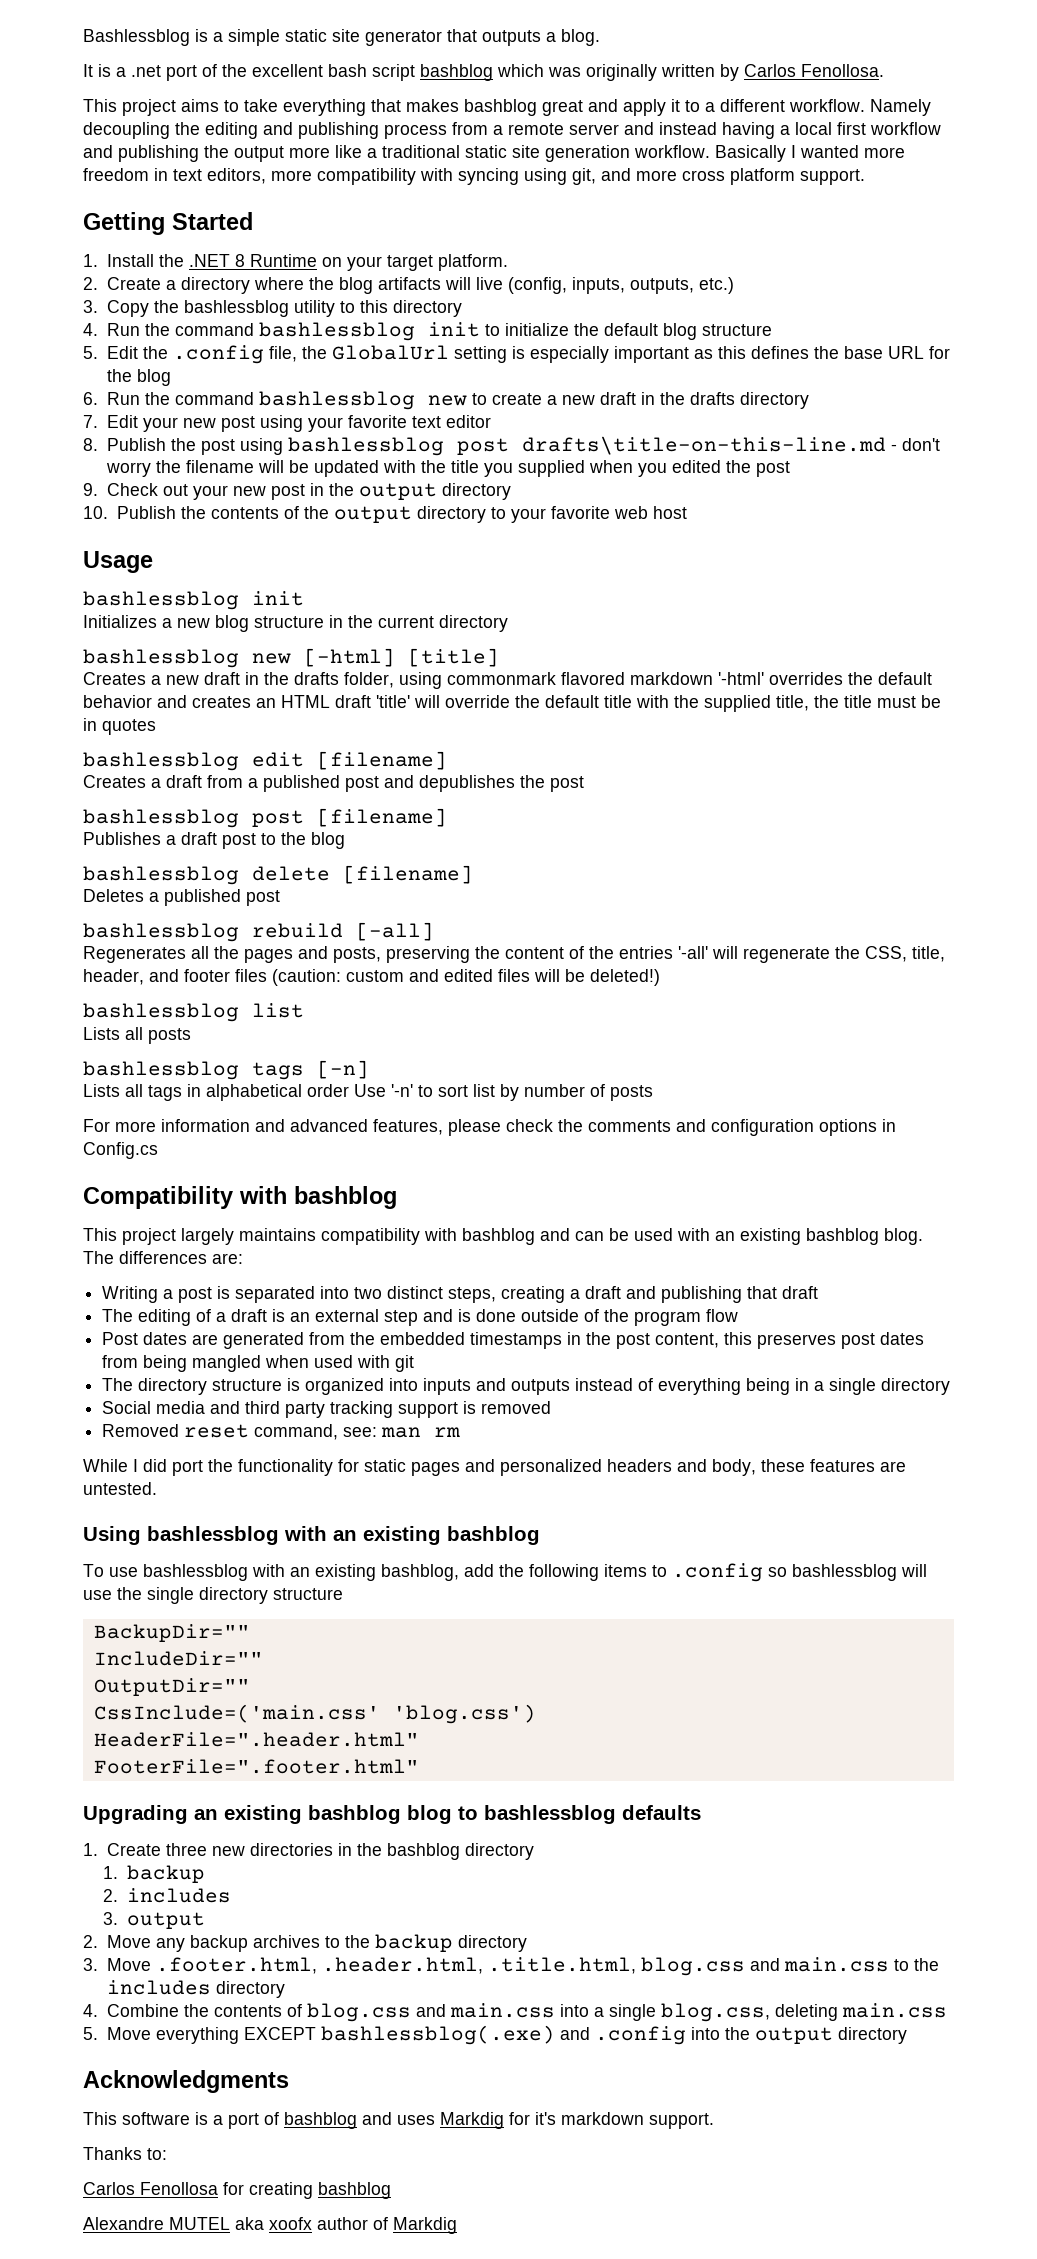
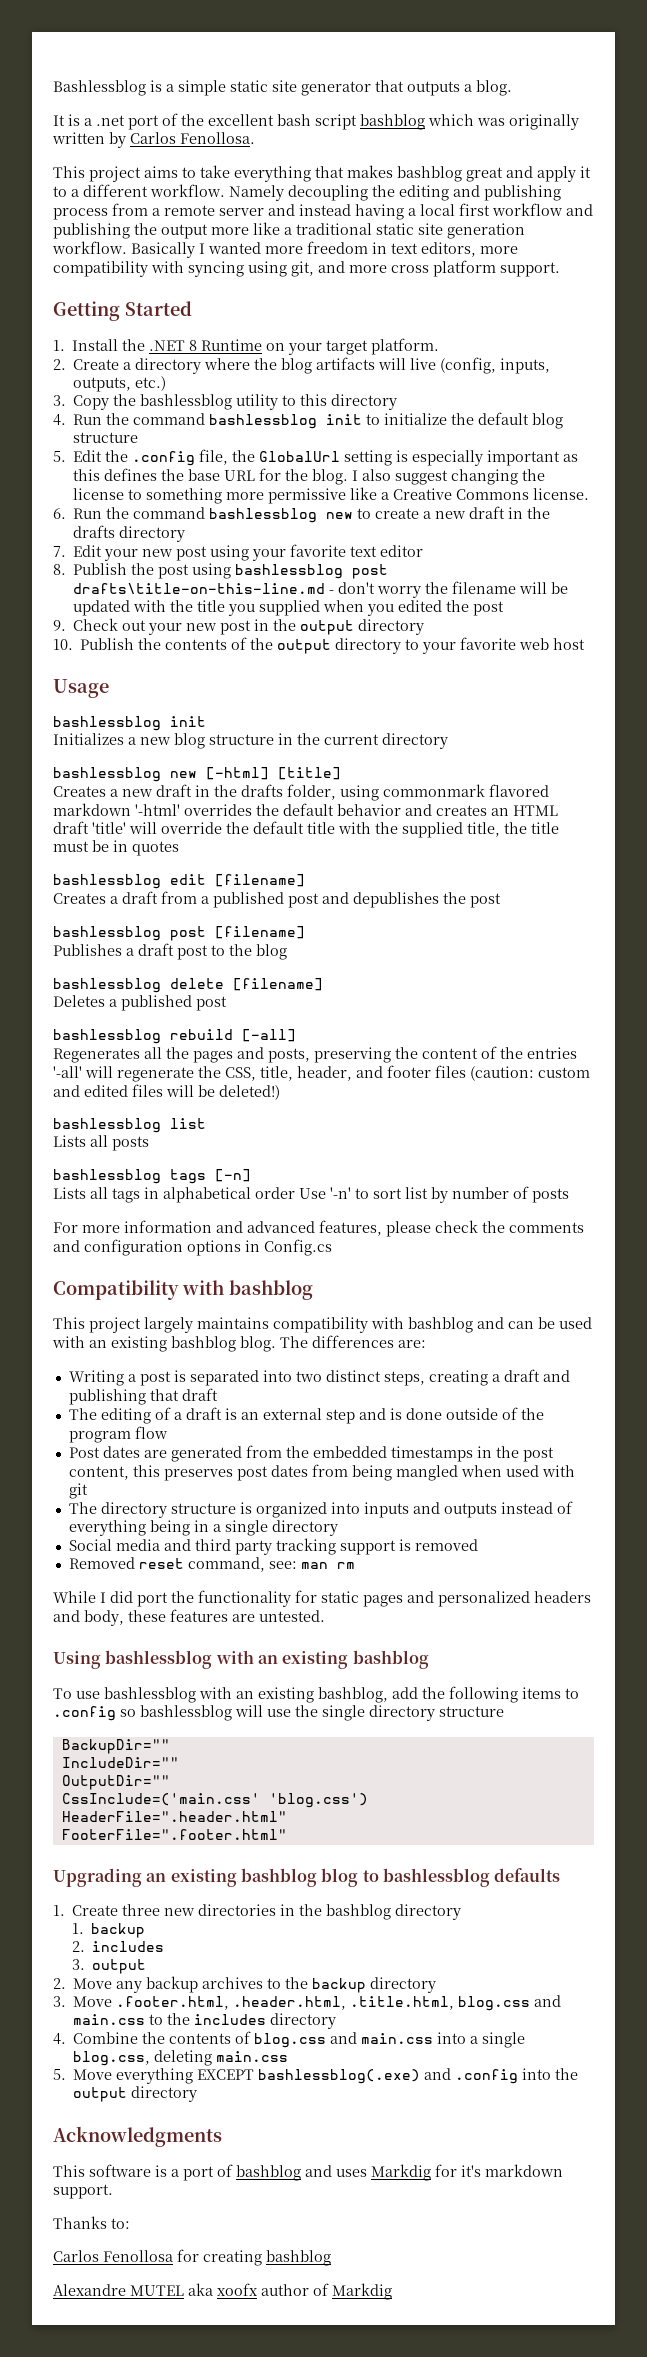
[136,369,171,386] blog -> [312,469,546,485] [73,487,590,504] blog. I also suggest changing the license to something more permissive like a Creative Commons license.

